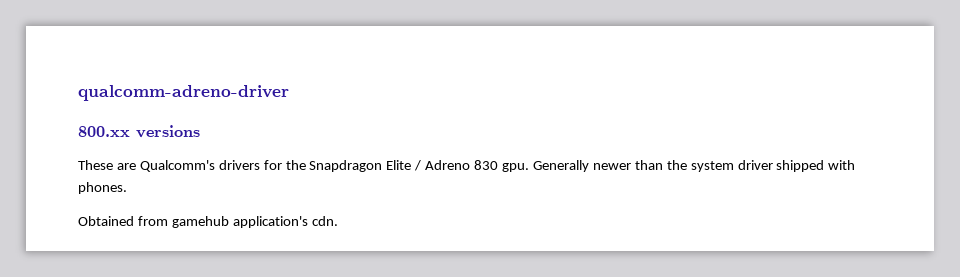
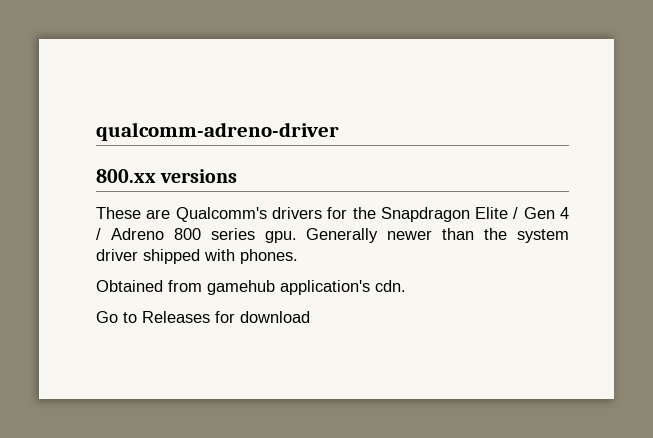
[425,160,499,170] Adreno 830 -> [523,207,569,219] [96,228,255,240] Gen 4 / Adreno 800 series
(338, 221) none -> [96,311,310,323] // Go to Releases for download

